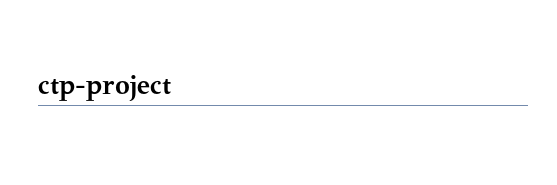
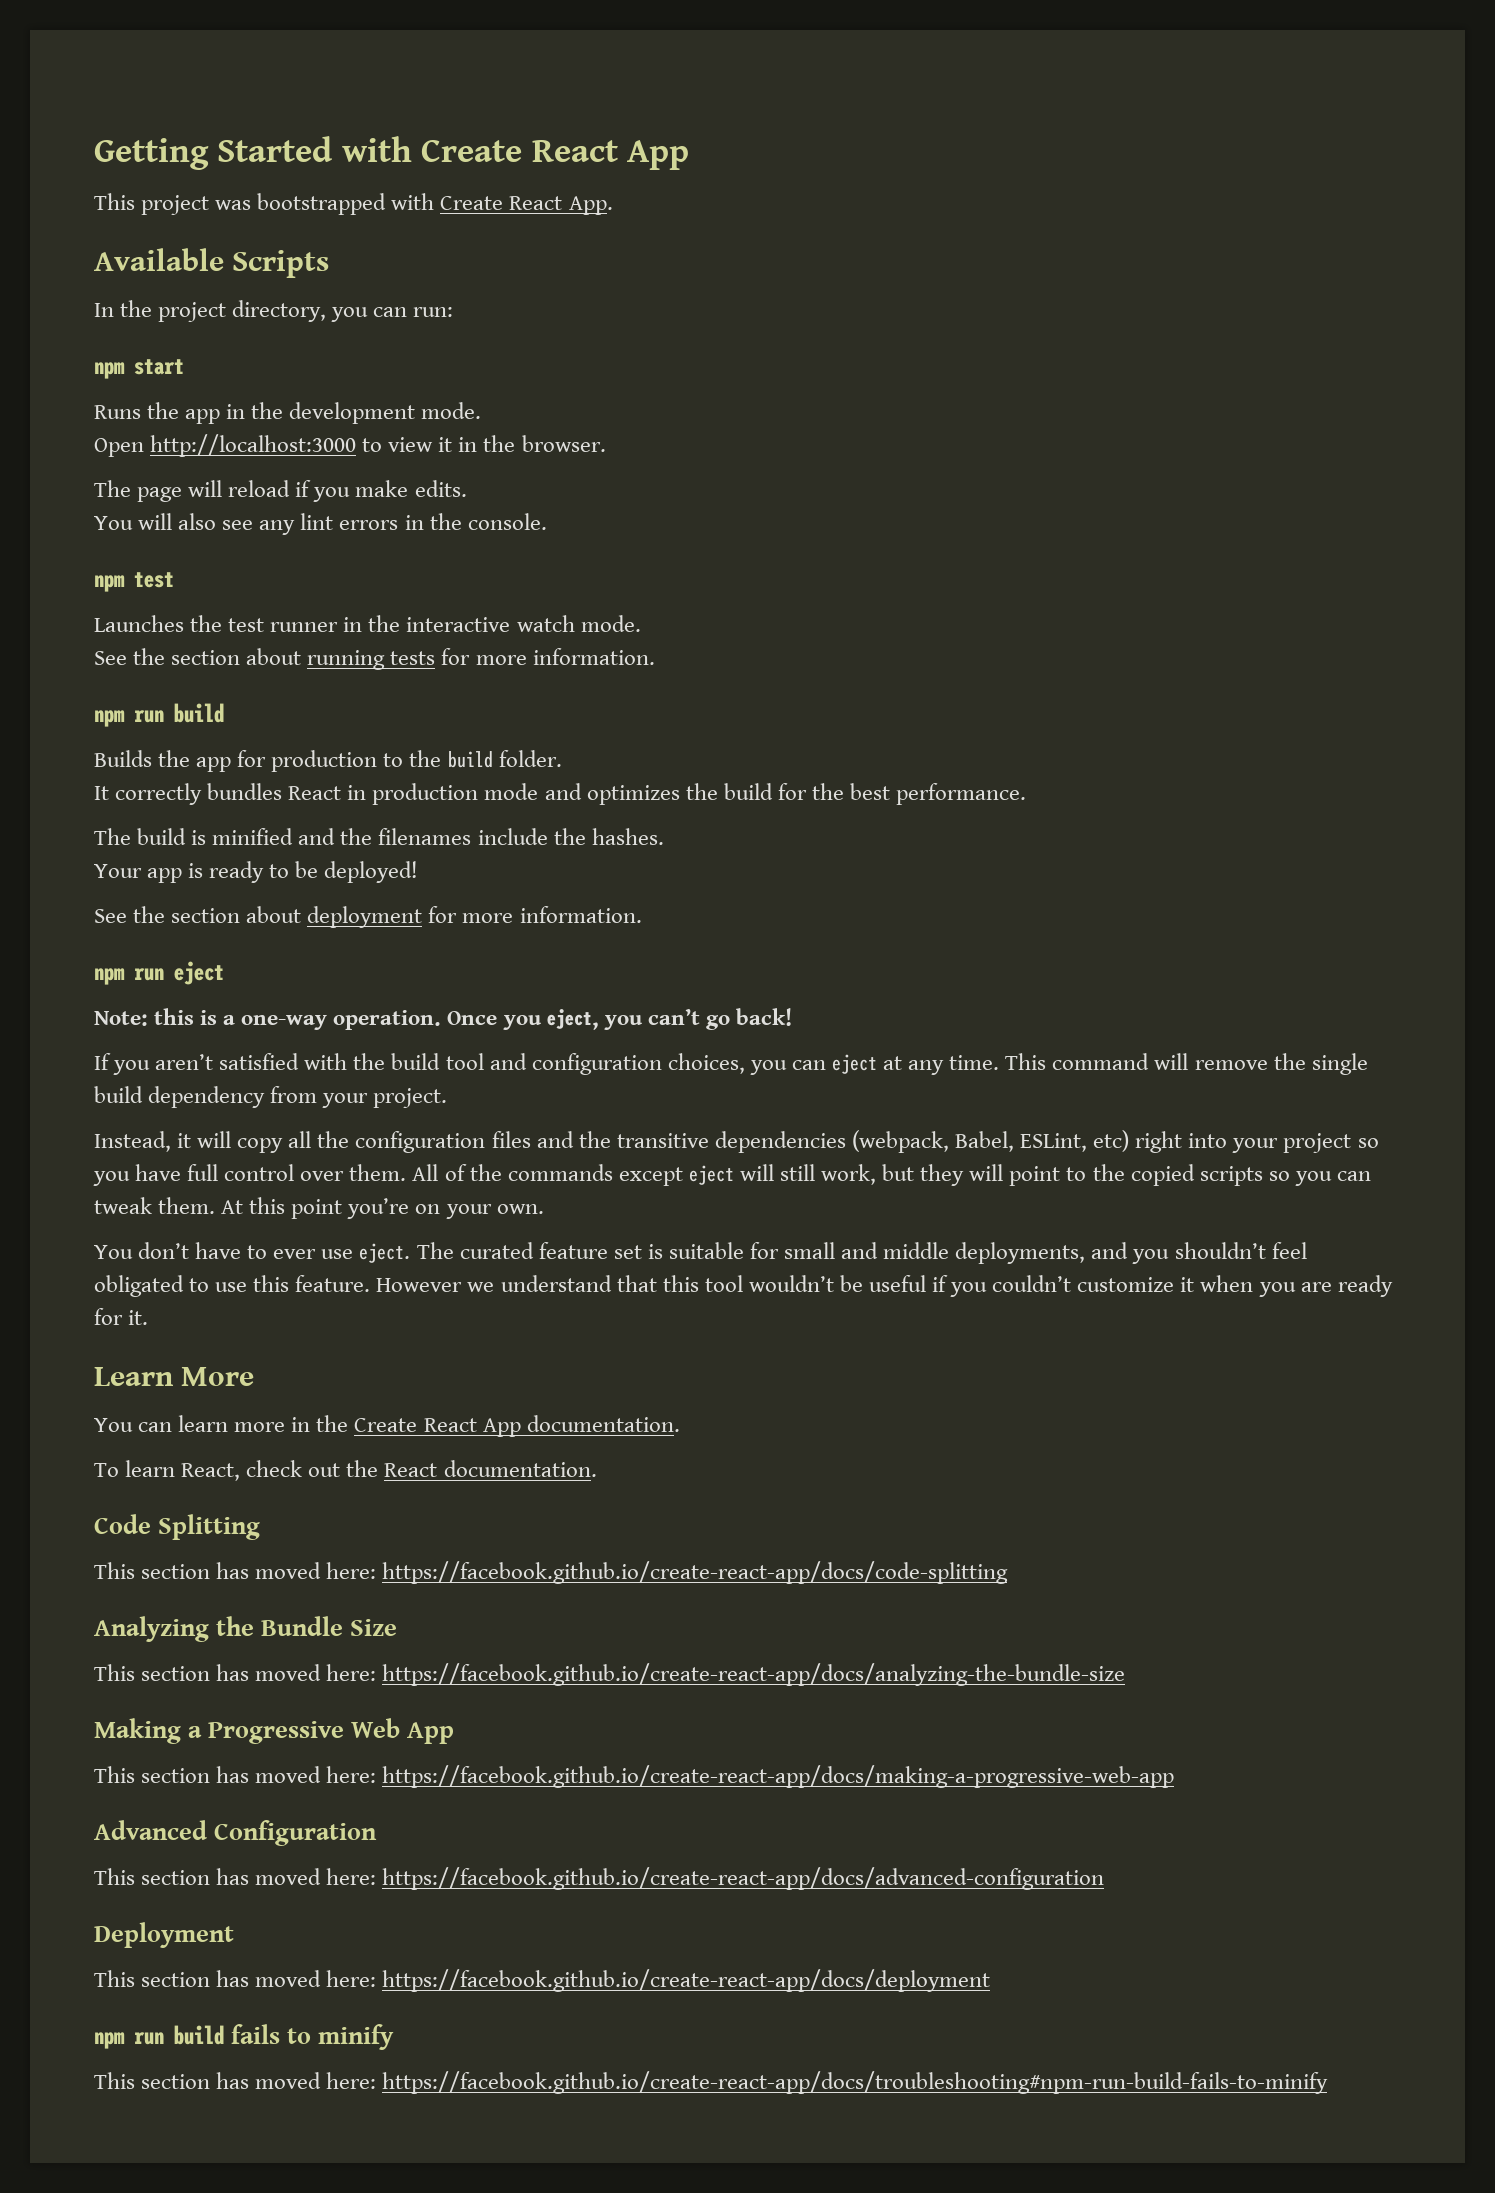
[38,75,171,101] ctp-project -> [94,136,690,170] [94,193,613,215] [94,248,330,278] [94,300,454,322] [94,359,184,379] [94,402,482,424] [94,434,606,457] [94,480,467,502] [94,513,547,535] [94,572,174,592] [94,615,641,632] [94,648,655,670] [94,703,224,727] [94,750,562,772] [94,783,1027,805] [94,828,664,845] [94,861,419,883] [94,906,642,928] [94,961,224,985] [94,1008,792,1030] [94,1053,1368,1075] [94,1086,448,1108] [94,1130,1379,1153] [93,1164,1371,1186] [94,1197,544,1219] [94,1242,1307,1264] [94,1275,1393,1297] [94,1308,149,1325] [94,1367,255,1386] [94,1415,680,1437] [94,1460,597,1481] [94,1514,261,1540] [94,1561,1009,1584] [94,1616,398,1642] [94,1663,1126,1686] [94,1718,455,1744] [94,1765,1175,1788] [94,1820,378,1846] [94,1867,1105,1890] [94,1922,234,1948] [94,1969,991,1992] [94,2024,395,2050] [94,2071,1329,2094] Getting Started with Create React App // This project was bootstrapped with Create React App. // Available Scripts // In the project directory, you can run: // npm start // Runs the app in the development mode. // Open http://localhost:3000 to view it in the browser. // The page will reload if you make edits. // You will also see any lint errors in the console. // npm test // Launches the test runner in the interactive watch mode. // See the section about running tests for more information. // npm run build // Builds the app for production to the build folder. // It correctly bundles React in production mode and optimizes the build for the best performance. // The build is minified and the filenames include the hashes. // Your app is ready to be deployed! // See the section about deployment for more information. // npm run eject // Note: this is a one-way operation. Once you eject, you can’t go back! // If you aren’t satisfied with the build tool and configuration choices, you can eject at any time. This command will remove the single build dependency from your project. // Instead, it will copy all the configuration files and the transitive dependencies (webpack, Babel, ESLint, etc) right into your project so you have full control over them. All of the commands except eject will still work, but they will point to the copied scripts so you can tweak them. At this point you’re on your own. // You don’t have to ever use eject. The curated feature set is suitable for small and middle deployments, and you shouldn’t feel obligated to use this feature. However we understand that this tool wouldn’t be useful if you couldn’t customize it when you are ready for it. // Learn More // You can learn more in the Create React App documentation. // To learn React, check out the React documentation. // Code Splitting // This section has moved here: https://facebook.github.io/create-react-app/docs/code-splitting // Analyzing the Bundle Size // This section has moved here: https://facebook.github.io/create-react-app/docs/analyzing-the-bundle-size // Making a Progressive Web App // This section has moved here: https://facebook.github.io/create-react-app/docs/making-a-progressive-web-app // Advanced Configuration // This section has moved here: https://facebook.github.io/create-react-app/docs/advanced-configuration // Deployment // This section has moved here: https://facebook.github.io/create-react-app/docs/deployment // npm run build fails to minify // This section has moved here: https://facebook.github.io/create-react-app/docs/troubleshooting#npm-run-build-fails-to-minify

